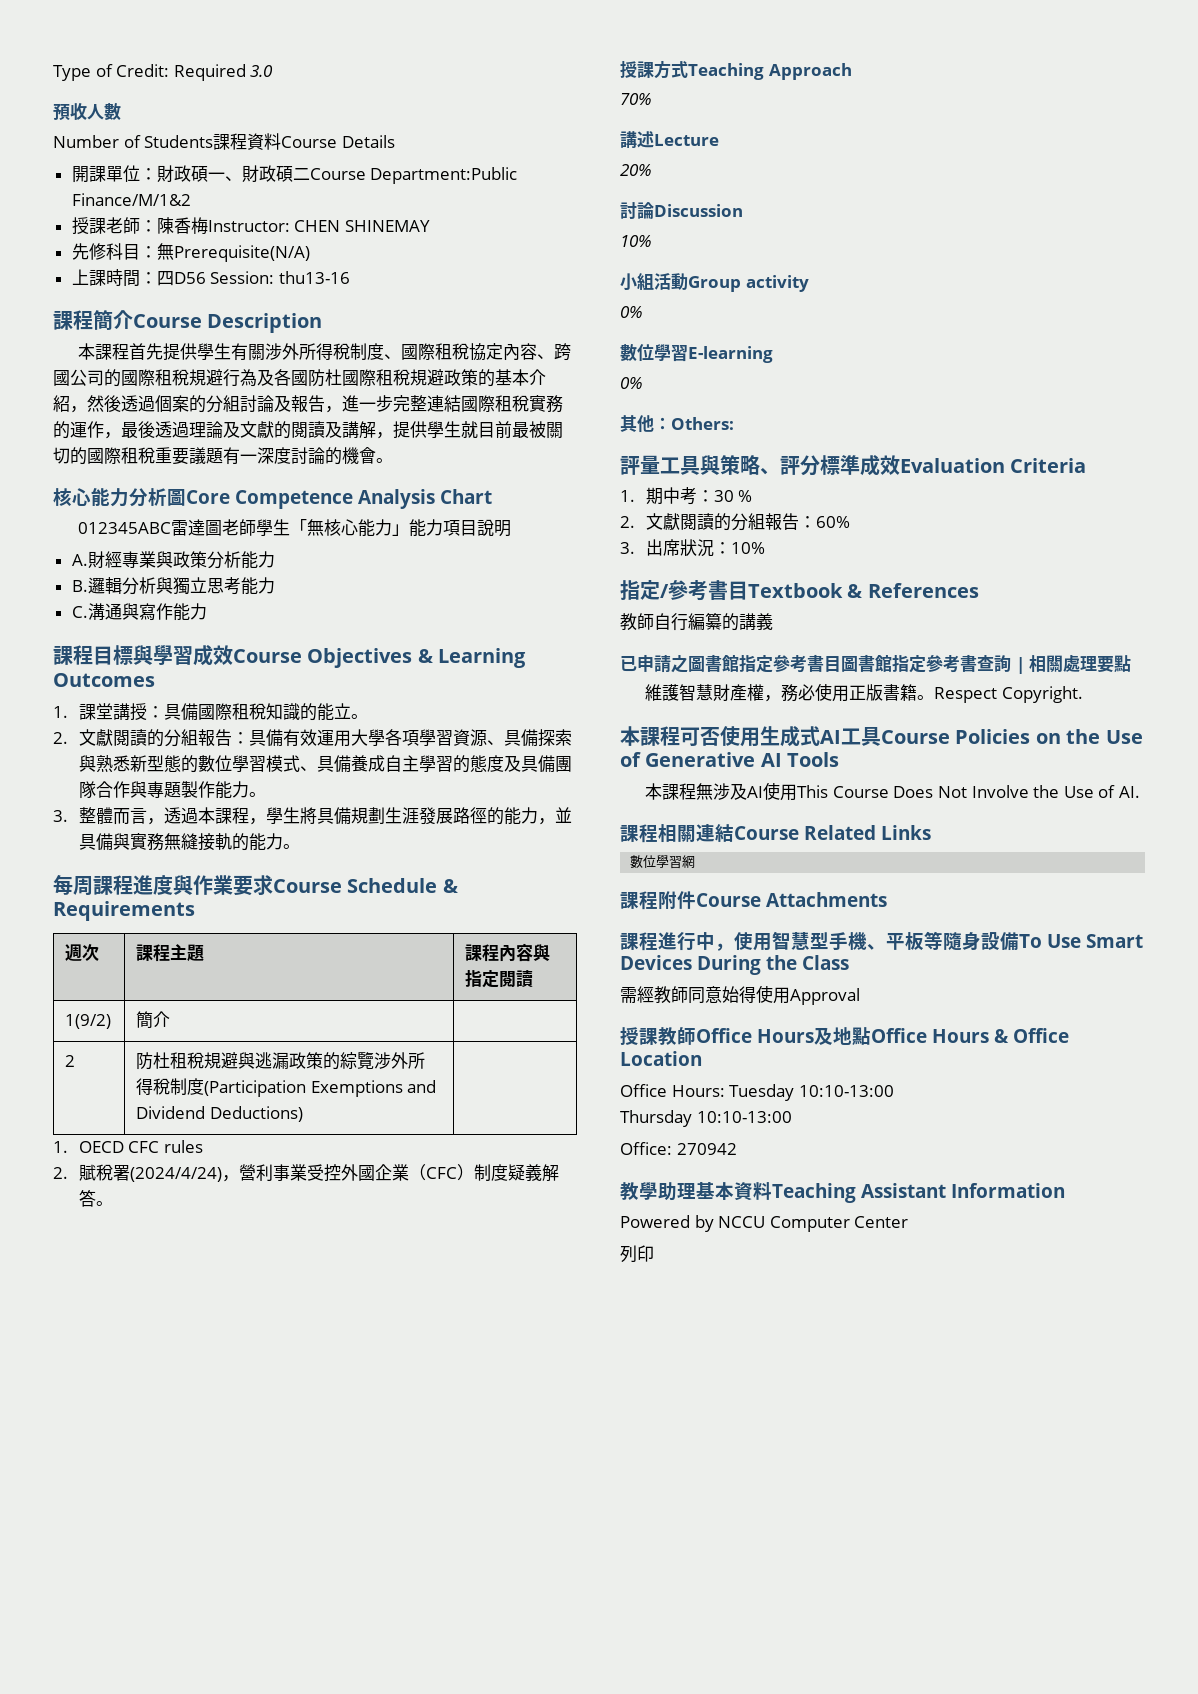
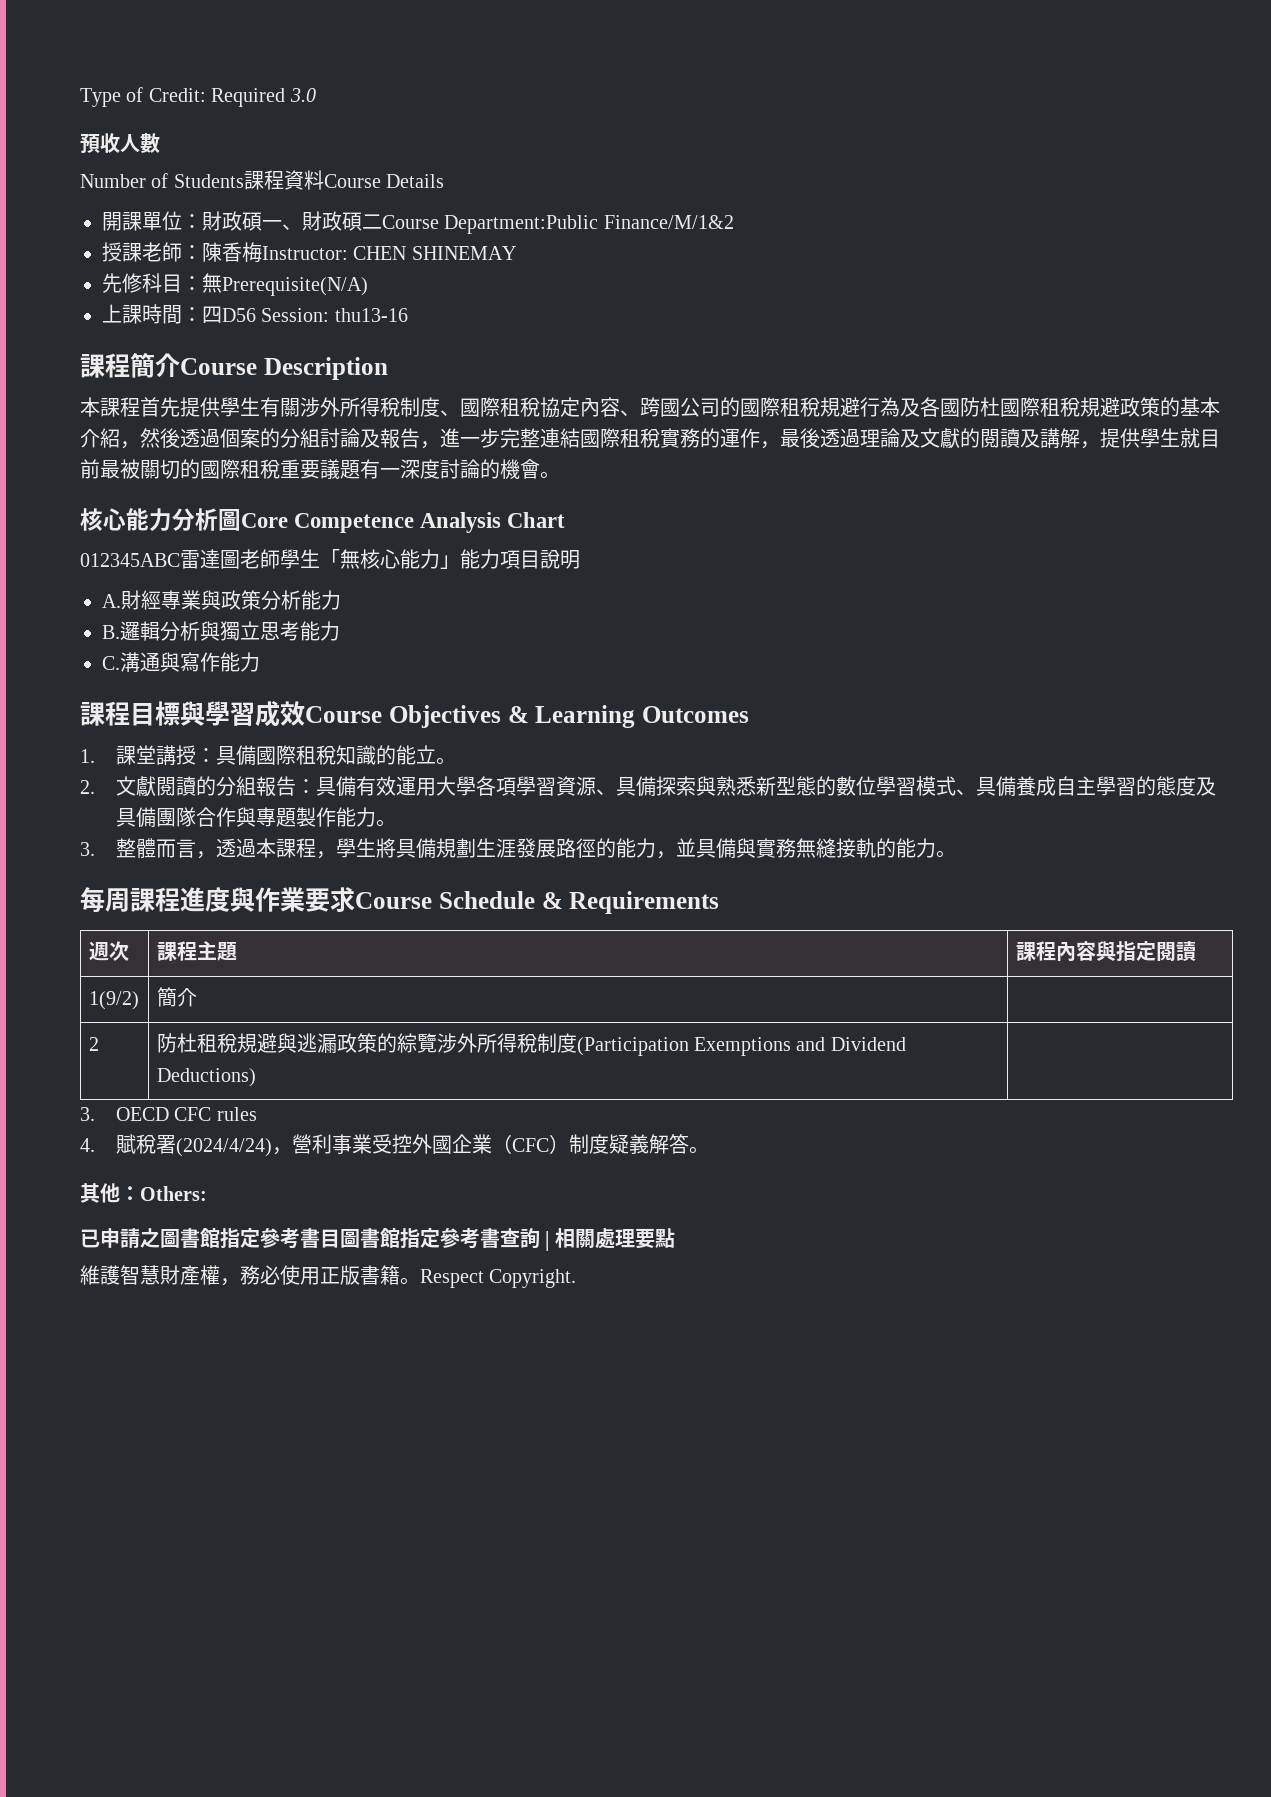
[53,1141,68,1153] 1. -> [80,1107,95,1121] 3.
[53,1167,68,1179] 2. -> [80,1138,95,1152] 4.
[620,60,852,80] [620,93,651,105] [620,131,719,148] [620,164,651,176] [620,202,743,219] [620,235,651,247] [620,273,809,292] [620,306,642,318] [620,344,773,363] [620,377,642,389] [620,415,734,433] [620,454,1087,476] [620,487,753,505] [620,513,850,531] [620,539,765,557] [620,580,979,601] [620,613,773,631] 授課方式Teaching Approach // 70% // 講述Lecture // 20% // 討論Discussion // 10% // 小組活動Group activity // 0% // 數位學習E-learning // 0% // 其他：Others: // 評量工具與策略、評分標準成效Evaluation Criteria // 1.期中考：30 % // 2.文獻閱讀的分組報告：60% // 3.出席狀況：10% // 指定/參考書目Textbook & References // 教師自行編纂的講義 -> [80,1183,207,1203] 其他：Others:
[620,725,1143,747] [620,752,840,767] [645,782,1140,801] [620,824,931,843] [630,855,696,869] [620,891,887,910] [620,931,1143,951] [620,955,849,975] [620,985,860,1005] [620,1027,1069,1045] [620,1051,702,1066] [620,1084,894,1101] [620,1110,792,1127] [620,1142,737,1155] [620,1181,1065,1203] [620,1215,909,1232] [620,1245,654,1263] // 本課程可否使用生成式AI工具Course Policies on the Use of Generative AI Tools // 本課程無涉及AI使用This Course Does Not Involve the Use of AI. // 課程相關連結Course Related Links // 數位學習網 // 課程附件Course Attachments // 課程進行中，使用智慧型手機、平板等隨身設備To Use Smart Devices During the Class // 需經教師同意始得使用Approval // 授課教師Office Hours及地點Office Hours & Office Location // Office Hours: Tuesday 10:10-13:00 // Thursday 10:10-13:00 // Office: 270942 // 教學助理基本資料Teaching Assistant Information // Powered by NCCU Computer Center // 列印 -> (577, 1278) none

